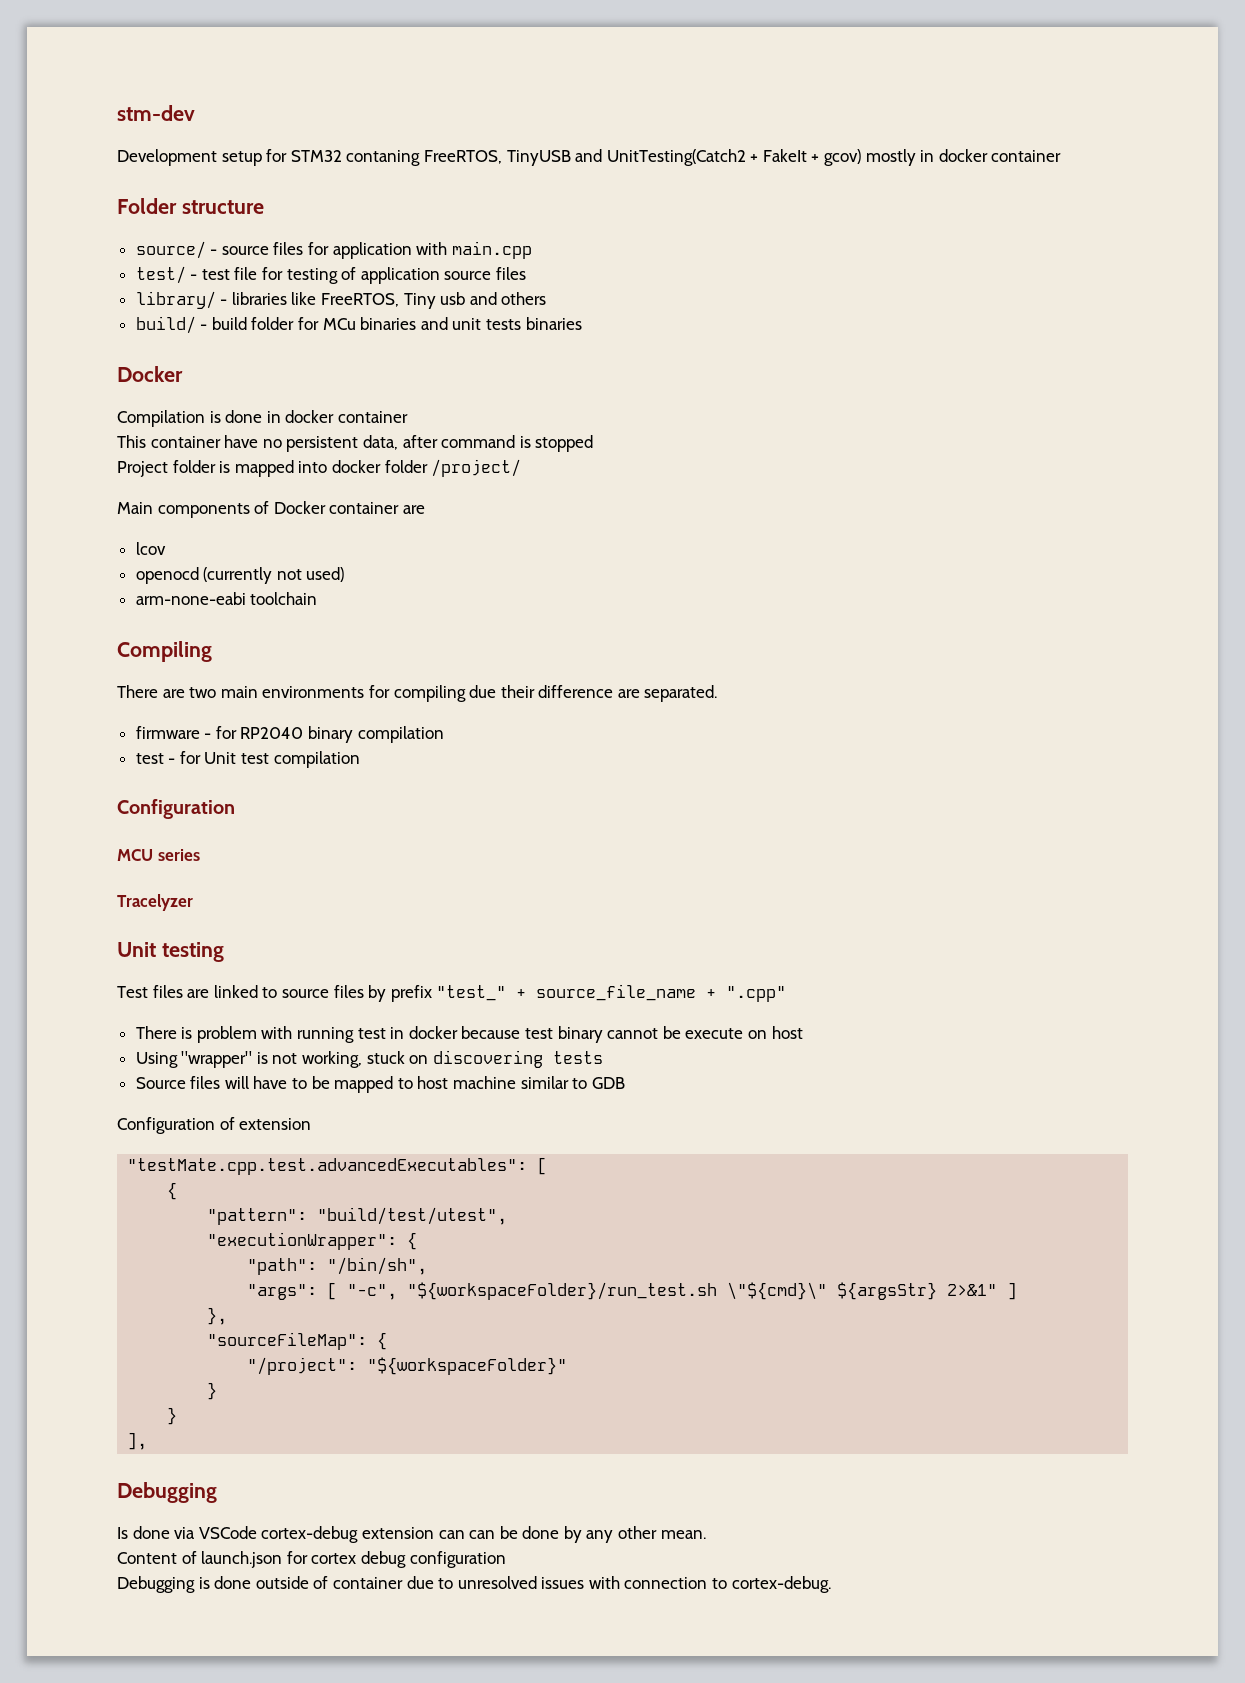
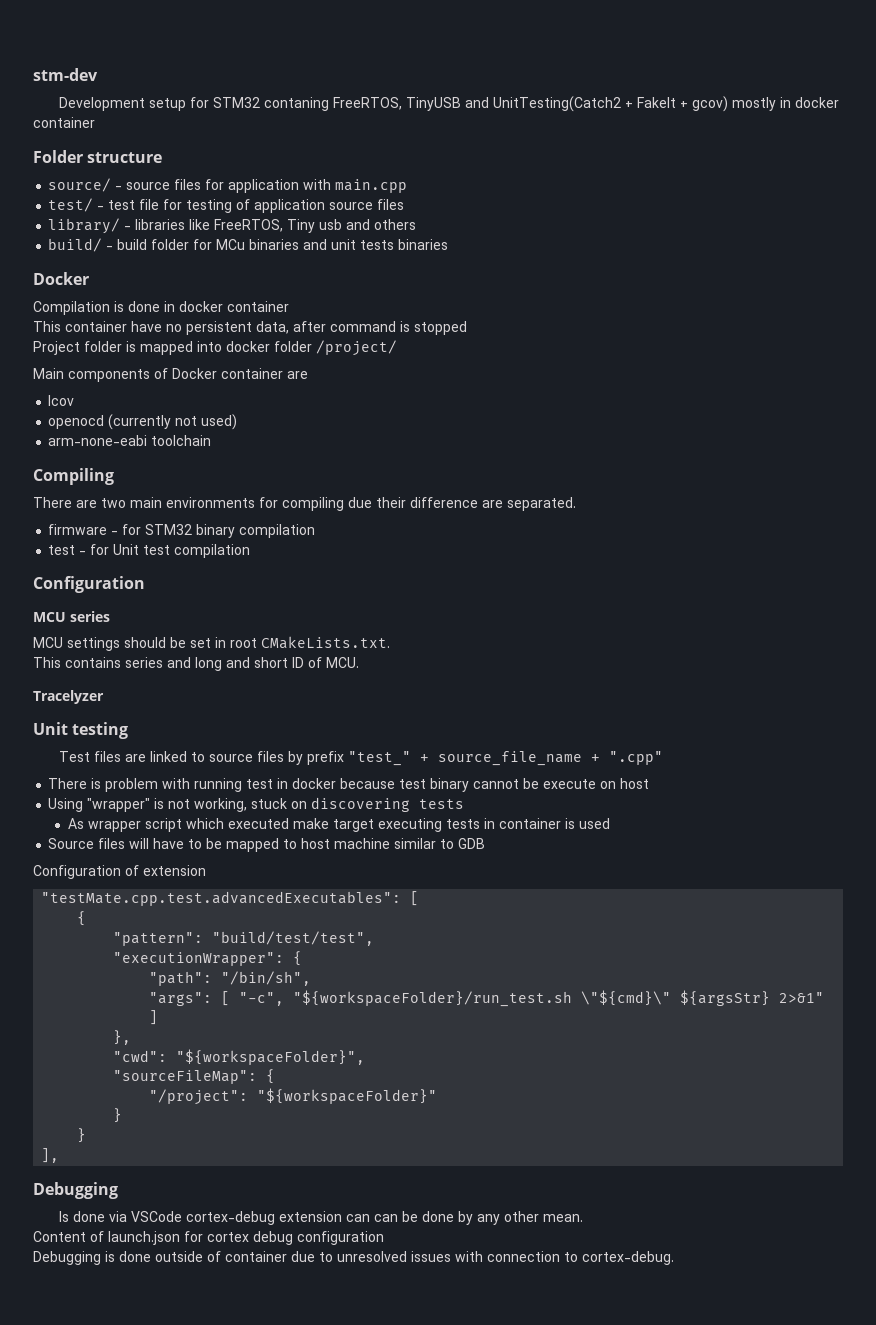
[240,727,304,739] RP2040 -> [145,524,193,535] STM32
(200, 855) none -> [33,636,390,651] [33,657,359,671] // MCU settings should be set in root CMakeLists.txt. // This contains series and long and short ID of MCU.
(603, 1057) none -> [67,818,610,832] // As wrapper script which executed make target executing tests in container is used
[317,1207,508,1225] "build/test/utest", -> [212,931,375,946] "build/test/test",
(228, 1316) none -> [113,1049,366,1065] // "cwd": "${workspaceFolder}",

